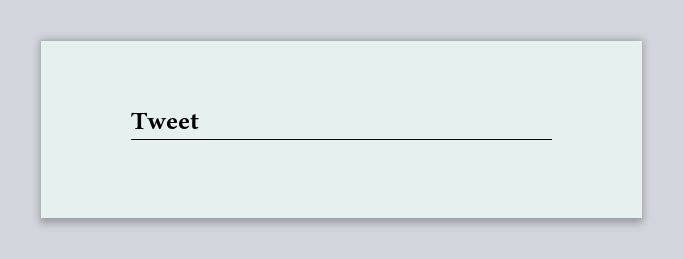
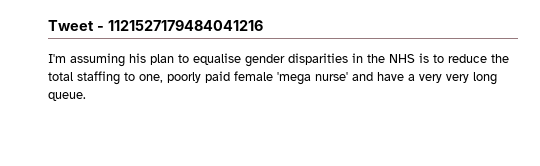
(199, 120) none -> [96,20,263,31] [48,53,509,67] [48,71,497,85] [48,92,86,101] - 1121527179484041216 // I'm assuming his plan to equalise gender disparities in the NHS is to reduce the total staffing to one, poorly paid female 'mega nurse' and have a very very long queue.

